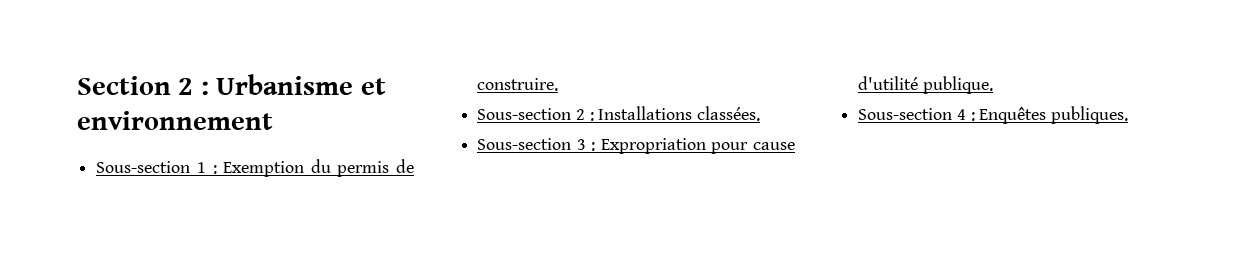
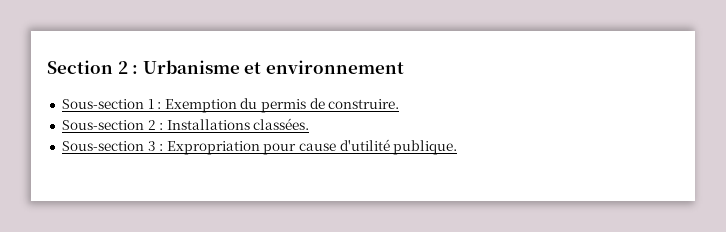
[858,106,1129,124] // Sous-section 4 : Enquêtes publiques. -> (458, 147) none

